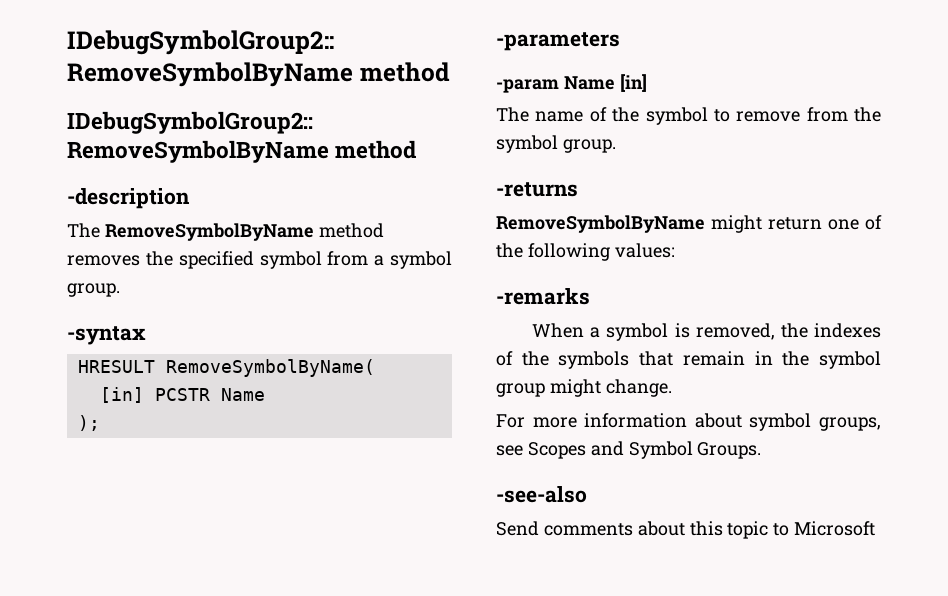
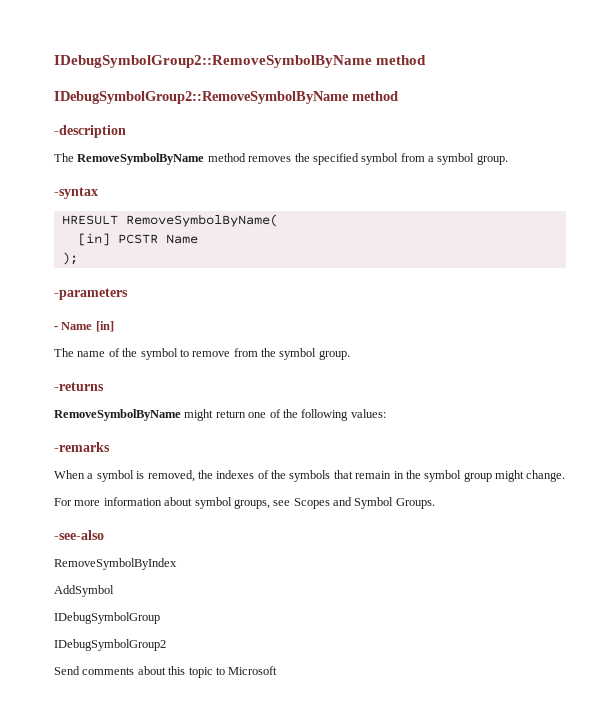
[496,79,559,93] -param -> [54,326,58,330] -
(587, 494) none -> [54,558,177,570] [54,585,114,597] [54,612,160,624] [54,639,166,651] // RemoveSymbolByIndex // AddSymbol // IDebugSymbolGroup // IDebugSymbolGroup2

